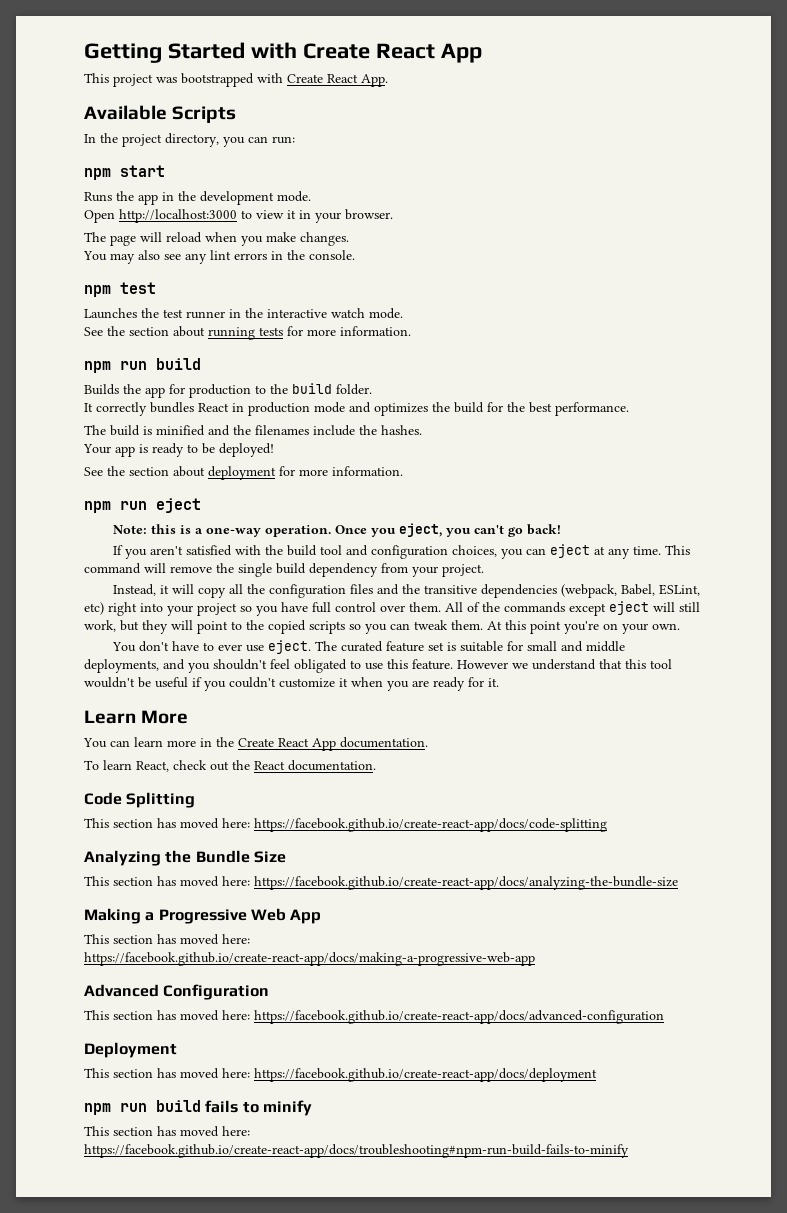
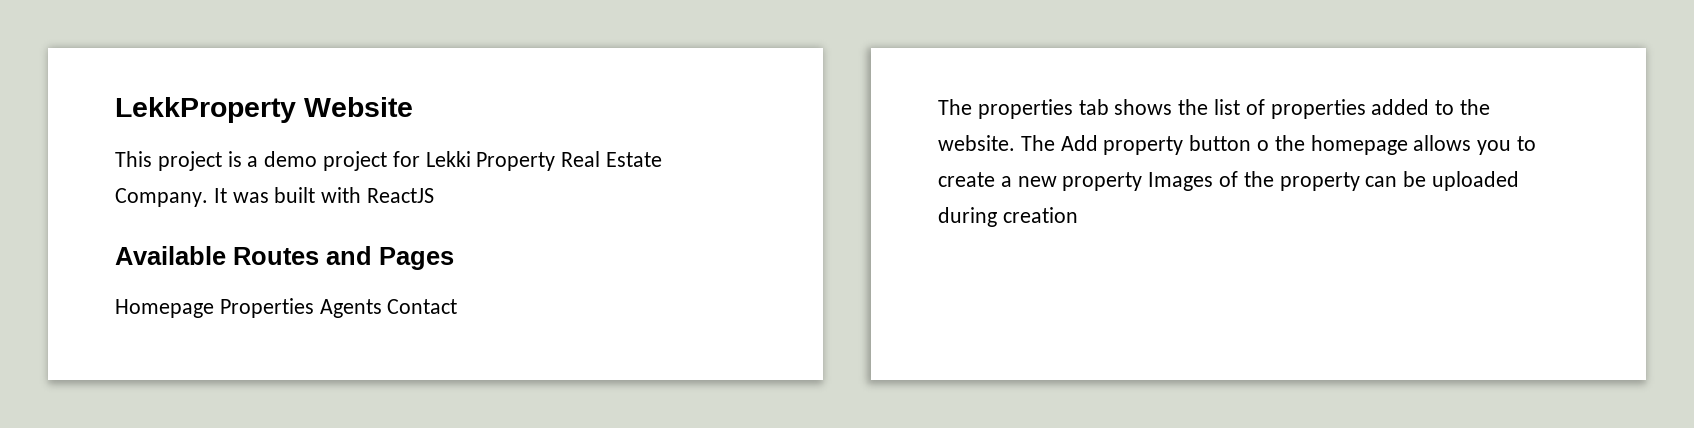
[84,42,482,63] [84,73,388,87] [84,105,237,123] [84,133,295,147] [84,165,165,180] [84,191,311,205] [84,209,393,223] [84,232,349,246] [83,250,355,264] [84,282,156,297] [84,308,403,319] [84,326,411,340] [84,358,201,373] [84,383,372,398] [84,402,629,416] [84,425,422,436] [83,443,274,457] [84,466,403,480] [84,498,201,513] [113,523,562,537] [113,544,691,559] [84,563,484,577] [113,584,701,598] [84,601,700,616] [84,620,680,634] [112,640,626,654] [84,659,672,673] [84,677,499,691] [84,710,189,724] [83,737,428,751] [84,760,376,772] [84,792,196,808] [84,818,607,832] [84,850,286,866] [84,876,678,890] [84,908,322,924] [84,934,250,945] [84,952,535,966] [84,984,270,1000] [84,1010,664,1024] [84,1042,177,1058] [84,1068,597,1082] [84,1100,312,1116] [84,1126,250,1137] [84,1144,629,1158] Getting Started with Create React App // This project was bootstrapped with Create React App. // Available Scripts // In the project directory, you can run: // npm start // Runs the app in the development mode. // Open http://localhost:3000 to view it in your browser. // The page will reload when you make changes. // You may also see any lint errors in the console. // npm test // Launches the test runner in the interactive watch mode. // See the section about running tests for more information. // npm run build // Builds the app for production to the build folder. // It correctly bundles React in production mode and optimizes the build for the best performance. // The build is minified and the filenames include the hashes. // Your app is ready to be deployed! // See the section about deployment for more information. // npm run eject // Note: this is a one-way operation. Once you eject, you can't go back! // If you aren't satisfied with the build tool and configuration choices, you can eject at any time. This command will remove the single build dependency from your project. // Instead, it will copy all the configuration files and the transitive dependencies (webpack, Babel, ESLint, etc) right into your project so you have full control over them. All of the commands except eject will still work, but they will point to the copied scripts so you can tweak them. At this point you're on your own. // You don't have to ever use eject. The curated feature set is suitable for small and middle deployments, and you shouldn't feel obligated to use this feature. However we understand that this tool wouldn't be useful if you couldn't customize it when you are ready for it. // Learn More // You can learn more in the Create React App documentation. // To learn React, check out the React documentation. // Code Splitting // This section has moved here: https://facebook.github.io/create-react-app/docs/code-splitting // Analyzing the Bundle Size // This section has moved here: https://facebook.github.io/create-react-app/docs/analyzing-the-bundle-size // Making a Progressive Web App // This section has moved here: https://facebook.github.io/create-react-app/docs/making-a-progressive-web-app // Advanced Configuration // This section has moved here: https://facebook.github.io/create-react-app/docs/advanced-configuration // Deployment // This section has moved here: https://facebook.github.io/create-react-app/docs/deployment // npm run build fails to minify // This section has moved here: https://facebook.github.io/create-react-app/docs/troubleshooting#npm-run-build-fails-to-minify -> [115,97,413,123] [115,151,663,171] [115,187,435,207] [115,246,454,270] [115,298,458,318] [938,99,1491,119] [938,135,1537,155] [938,171,1520,191] [938,207,1078,227] LekkProperty Website // This project is a demo project for Lekki Property Real Estate Company. It was built with ReactJS // Available Routes and Pages // Homepage Properties Agents Contact // The properties tab shows the list of properties added to the website. The Add property button o the homepage allows you to create a new property Images of the property can be uploaded during creation

